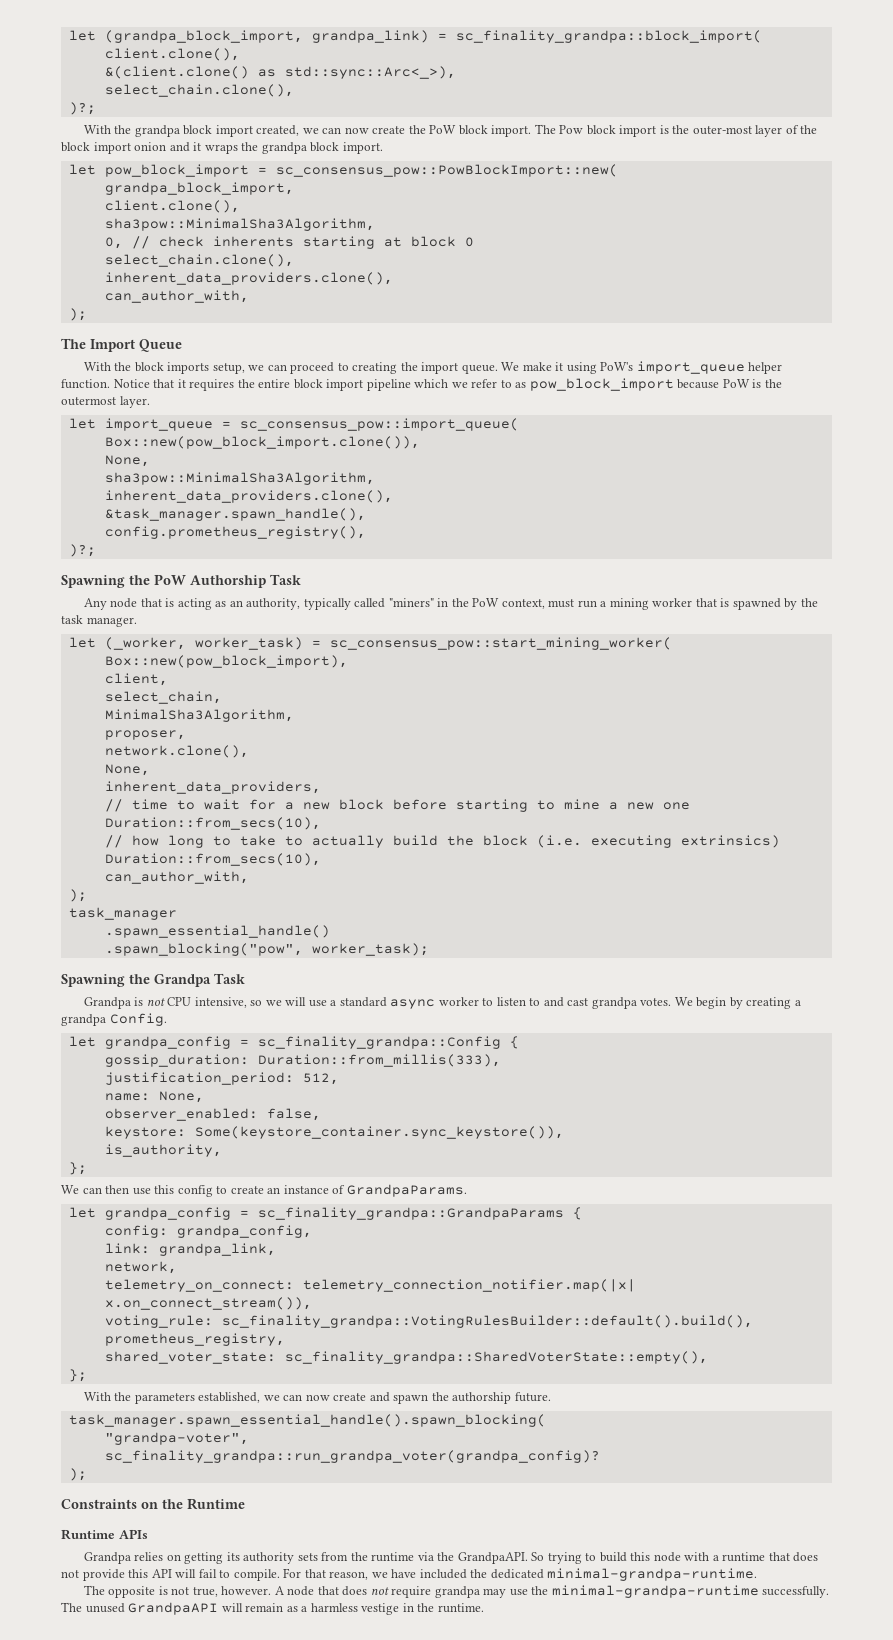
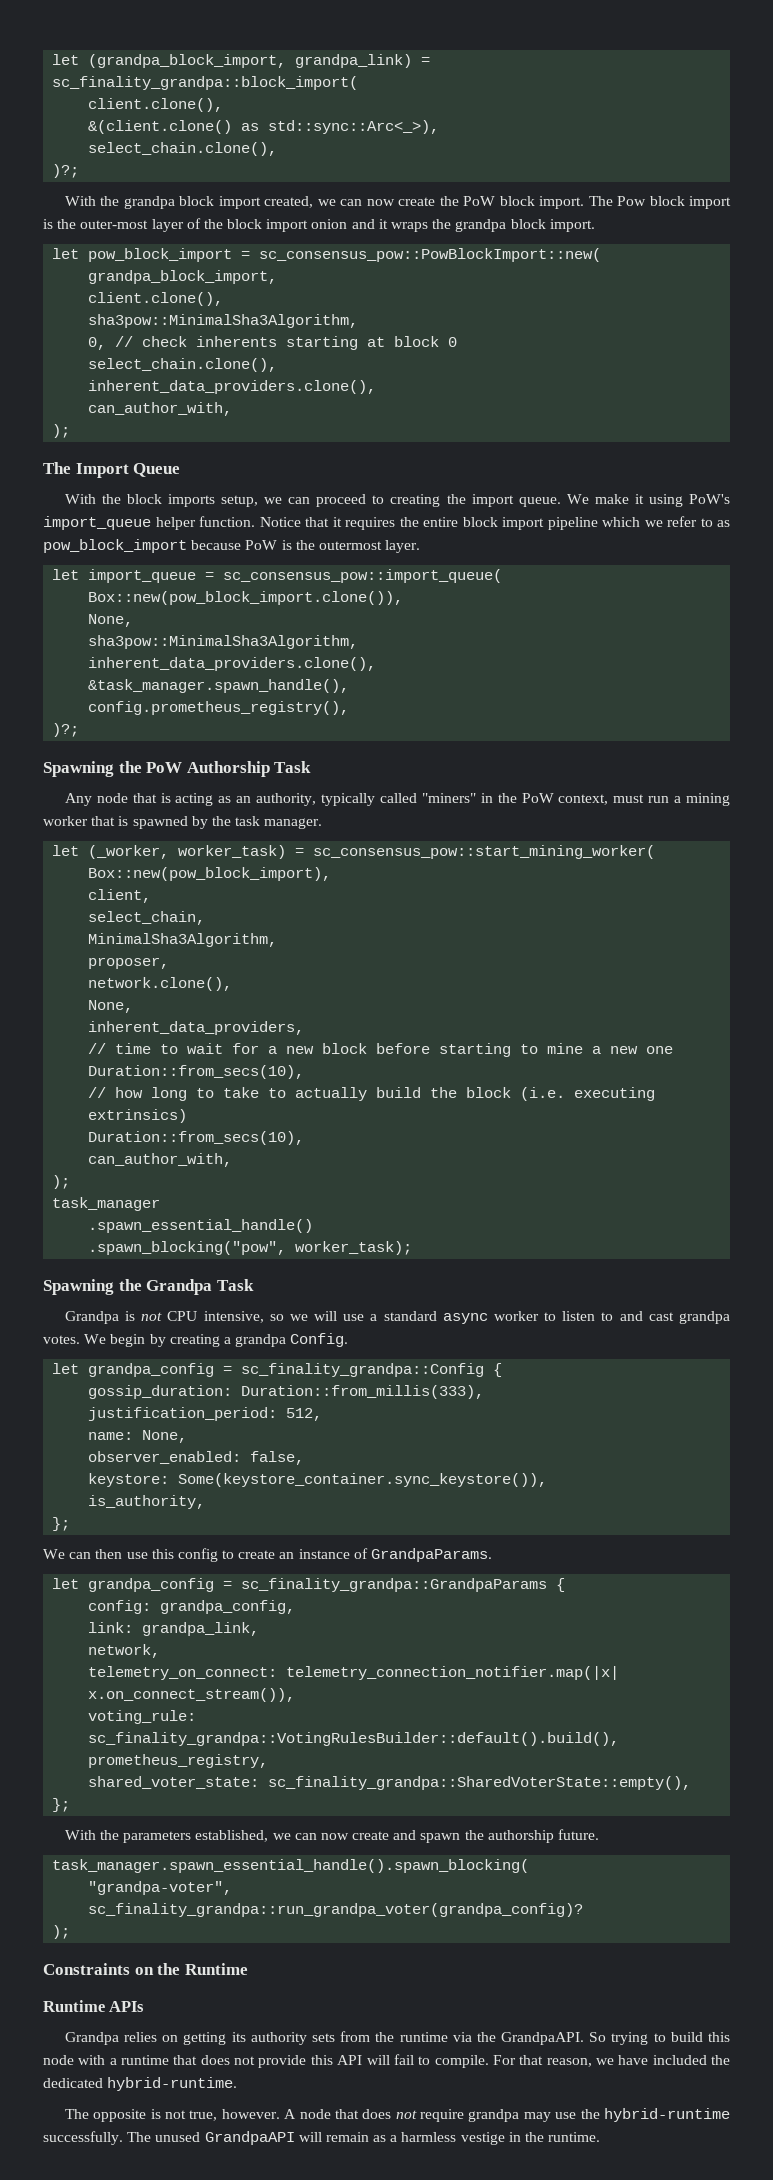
[547,1568,758,1581] minimal-grandpa-runtime. -> [107,2077,238,2091] hybrid-runtime.
[551,1585,759,1598] minimal-grandpa-runtime -> [603,2108,730,2122] hybrid-runtime

